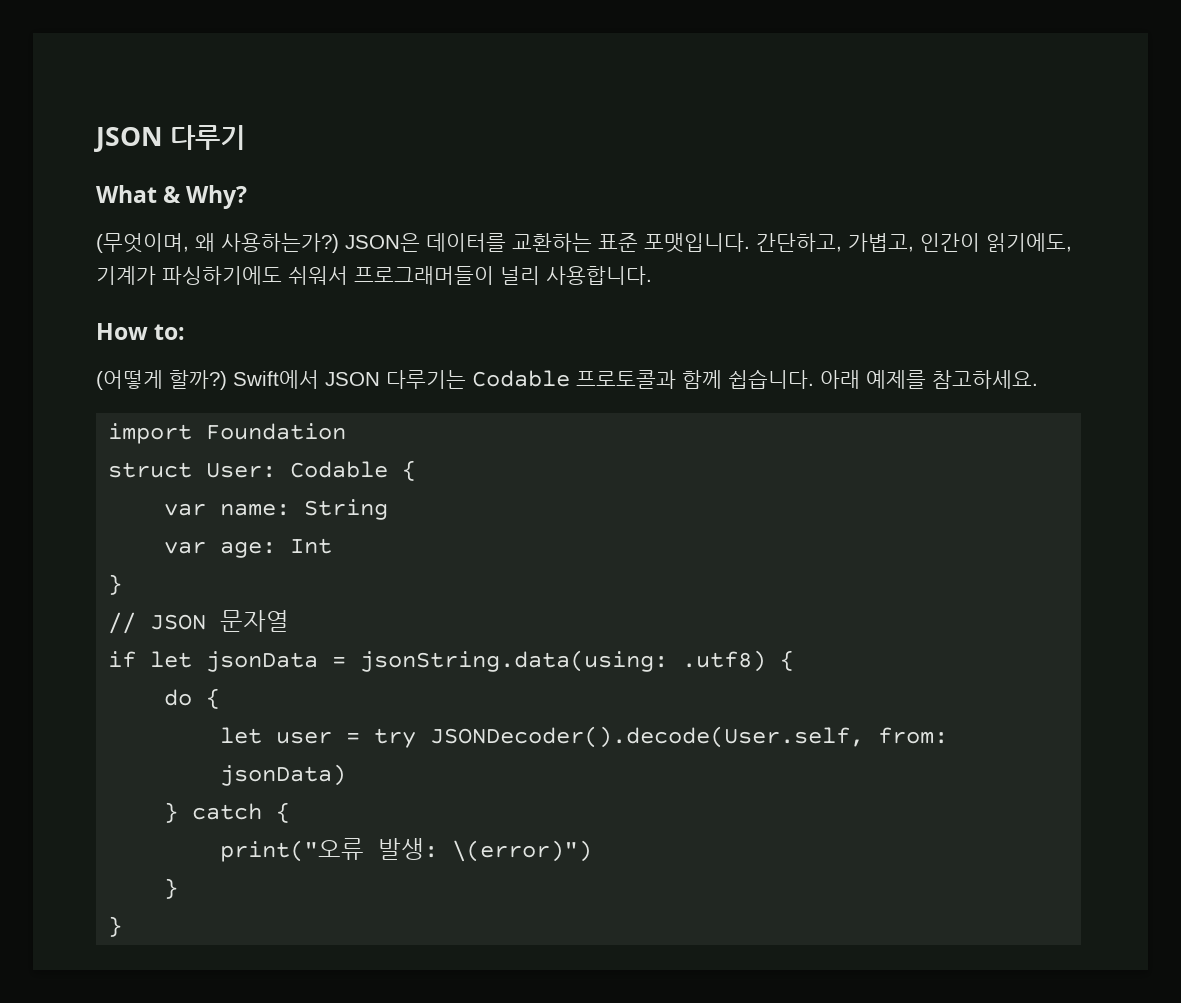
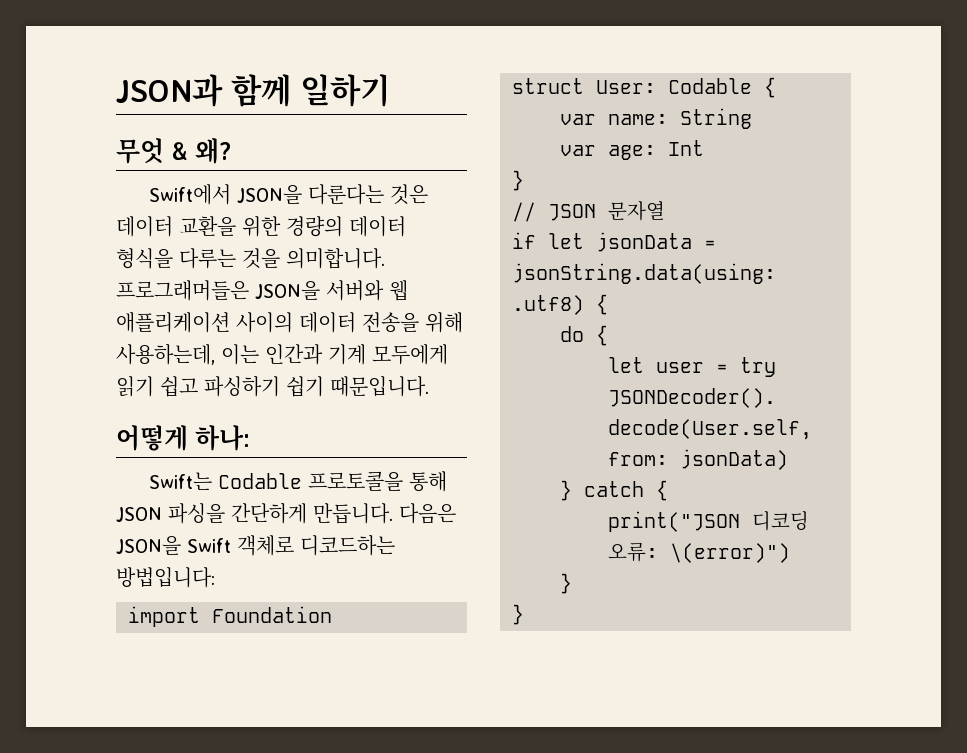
[94,125,246,152] [96,185,248,209] [96,233,1072,253] [96,266,652,285] [96,323,186,340] [96,369,1038,390] JSON 다루기 // What & Why? // (무엇이며, 왜 사용하는가?) JSON은 데이터를 교환하는 표준 포맷입니다. 간단하고, 가볍고, 인간이 읽기에도, 기계가 파싱하기에도 쉬워서 프로그래머들이 널리 사용합니다. // How to: // (어떻게 할까?) Swift에서 JSON 다루기는 Codable 프로토콜과 함께 쉽습니다. 아래 예제를 참고하세요. -> [116,74,390,107] [116,138,231,164] [148,184,428,205] [116,216,406,237] [116,248,385,269] [116,280,408,301] [116,312,463,333] [116,344,448,365] [116,376,429,397] [116,425,250,451] [148,471,447,492] [116,503,456,524] [116,535,395,556] [116,567,215,588] JSON과 함께 일하기 // 무엇 & 왜? // Swift에서 JSON을 다룬다는 것은 데이터 교환을 위한 경량의 데이터 형식을 다루는 것을 의미합니다. 프로그래머들은 JSON을 서버와 웹 애플리케이션 사이의 데이터 전송을 위해 사용하는데, 이는 인간과 기계 모두에게 읽기 쉽고 파싱하기 쉽기 때문입니다. // 어떻게 하나: // Swift는 Codable 프로토콜을 통해 JSON 파싱을 간단하게 만듭니다. 다음은 JSON을 Swift 객체로 디코드하는 방법입니다:
[220,838,439,862] print("오류 발생: -> [608,511,809,532] [608,542,658,562] print("JSON 디코딩 오류:

